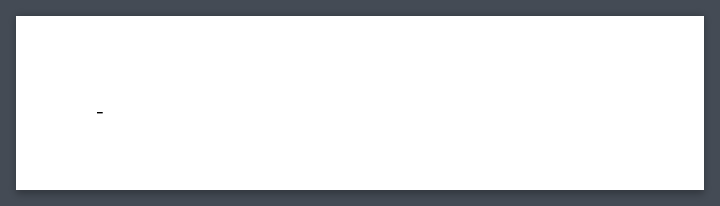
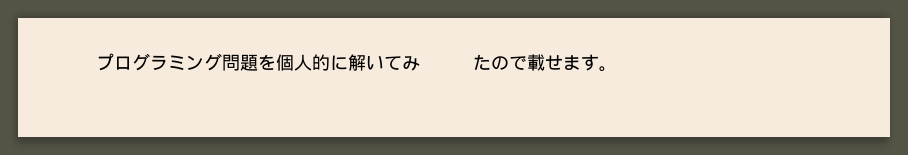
[96,112,104,118] - -> [96,53,617,72] プログラミング問題を個人的に解いてみたので載せます。

